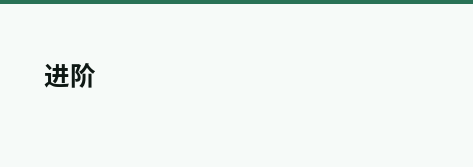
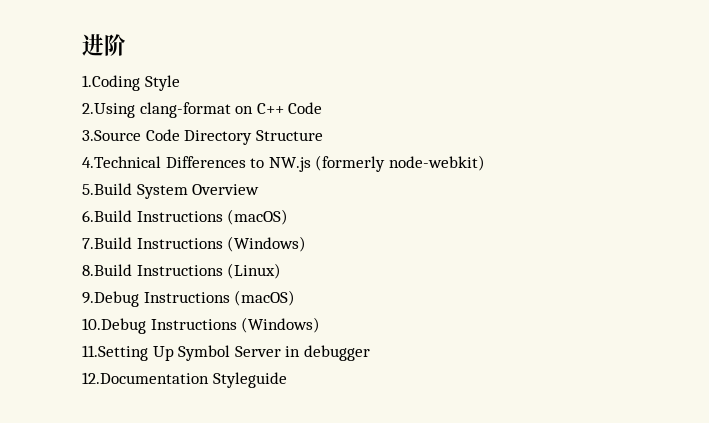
(96, 75) none -> [82,75,180,91] [82,102,323,118] [82,129,323,145] [82,155,485,172] [82,183,260,199] [82,209,289,225] [82,236,307,252] [82,263,282,279] [82,290,296,307] [82,317,321,334] [82,345,370,361] [82,372,287,388] // 1.Coding Style // 2.Using clang-format on C++ Code // 3.Source Code Directory Structure // 4.Technical Differences to NW.js (formerly node-webkit) // 5.Build System Overview // 6.Build Instructions (macOS) // 7.Build Instructions (Windows) // 8.Build Instructions (Linux) // 9.Debug Instructions (macOS) // 10.Debug Instructions (Windows) // 11.Setting Up Symbol Server in debugger // 12.Documentation Styleguide

